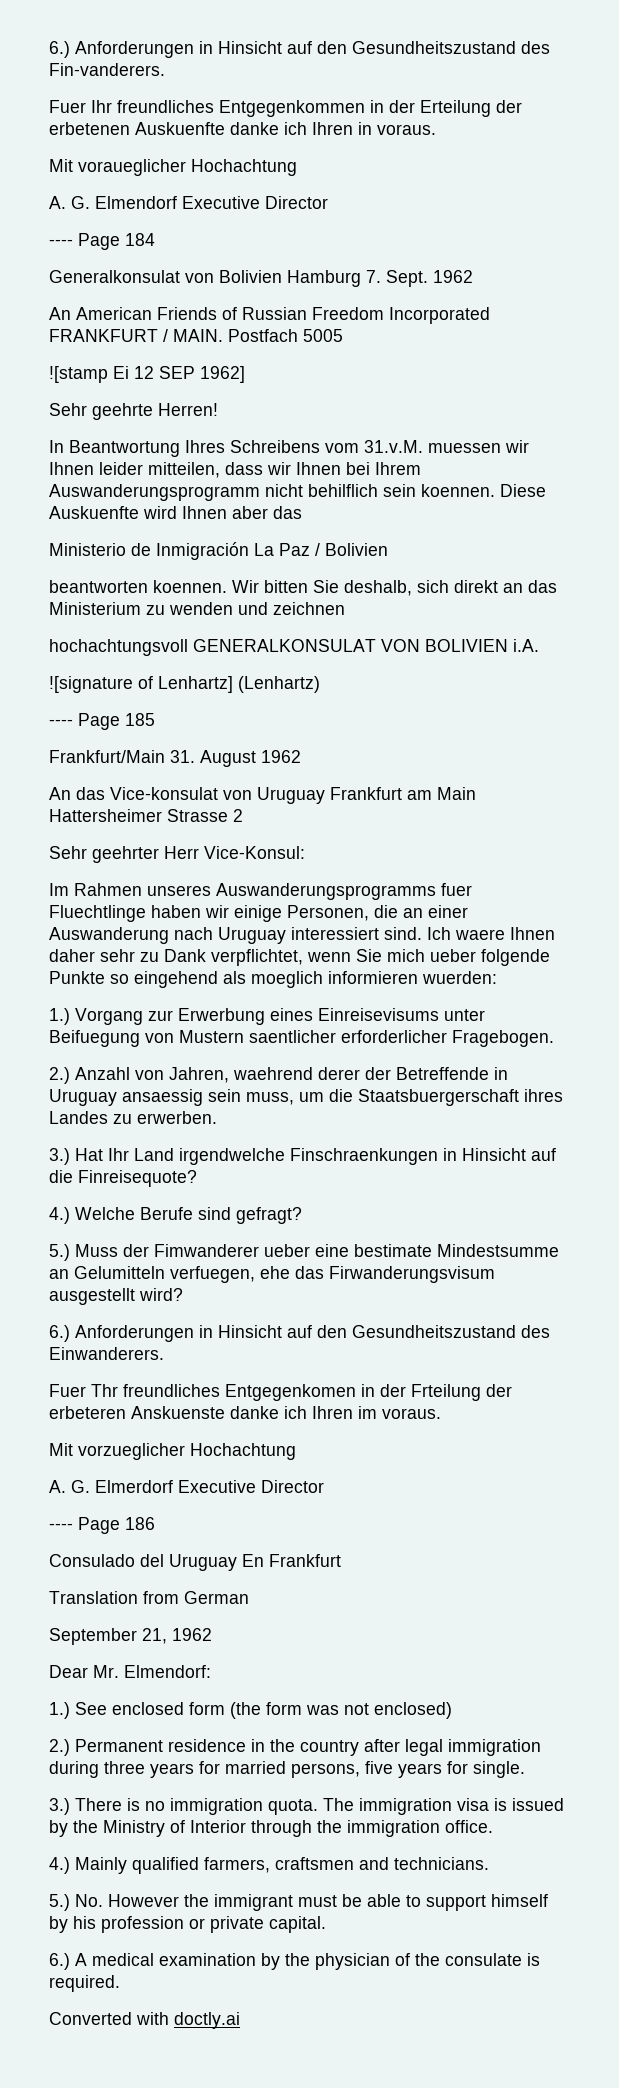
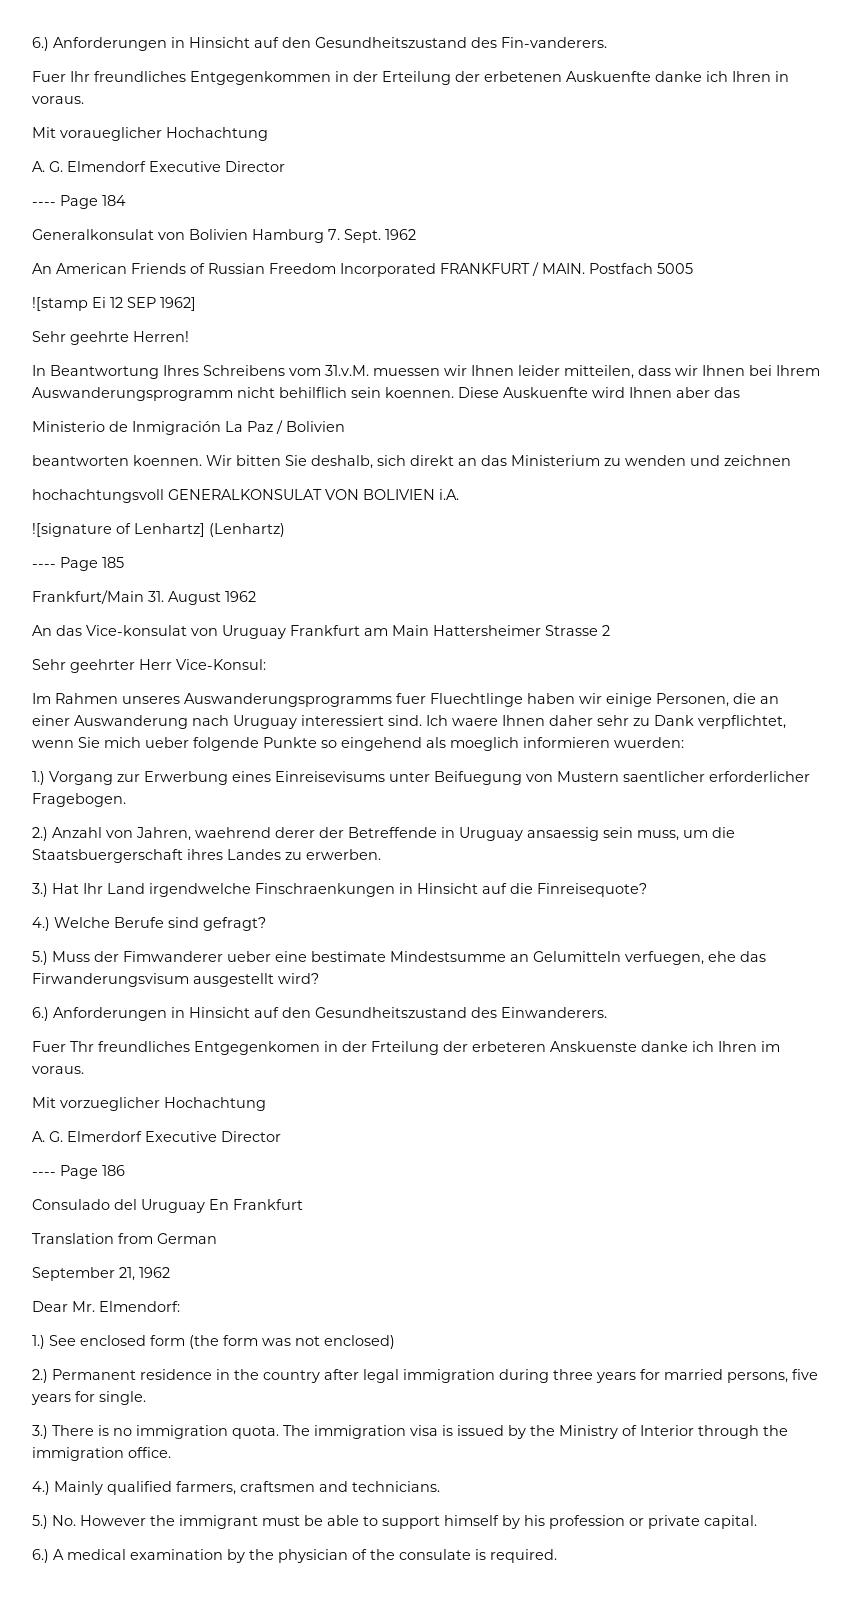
[49,2012,240,2029] // Converted with doctly.ai -> (557, 1556) none

